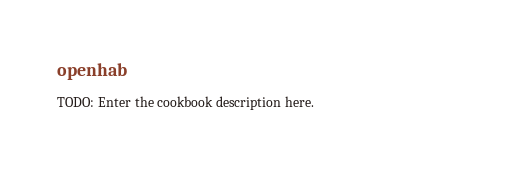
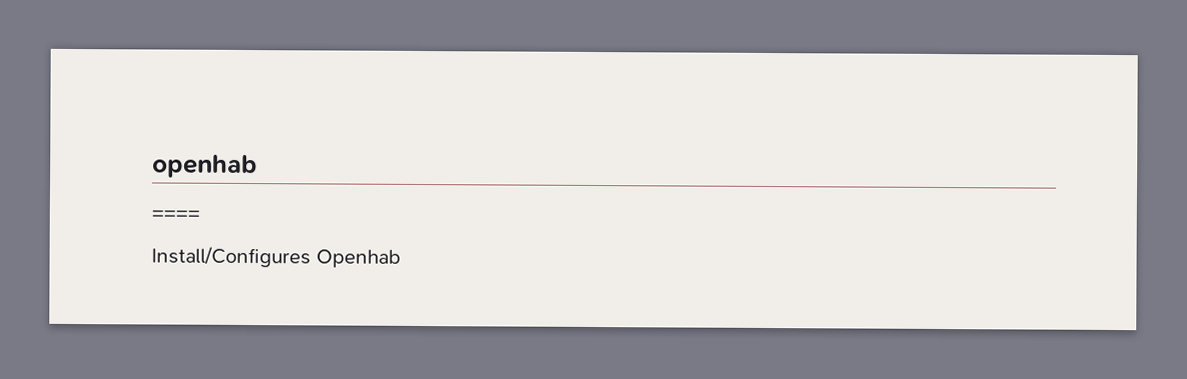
[57,96,314,110] TODO: Enter the cookbook description here. -> [151,210,200,221] [151,246,401,268] ==== // Install/Configures Openhab

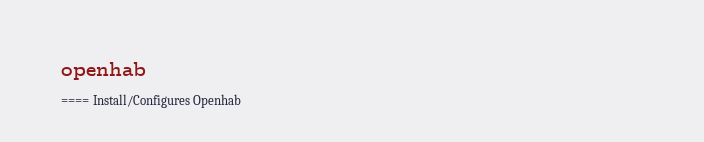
(200, 215) // -> (89, 102) none

